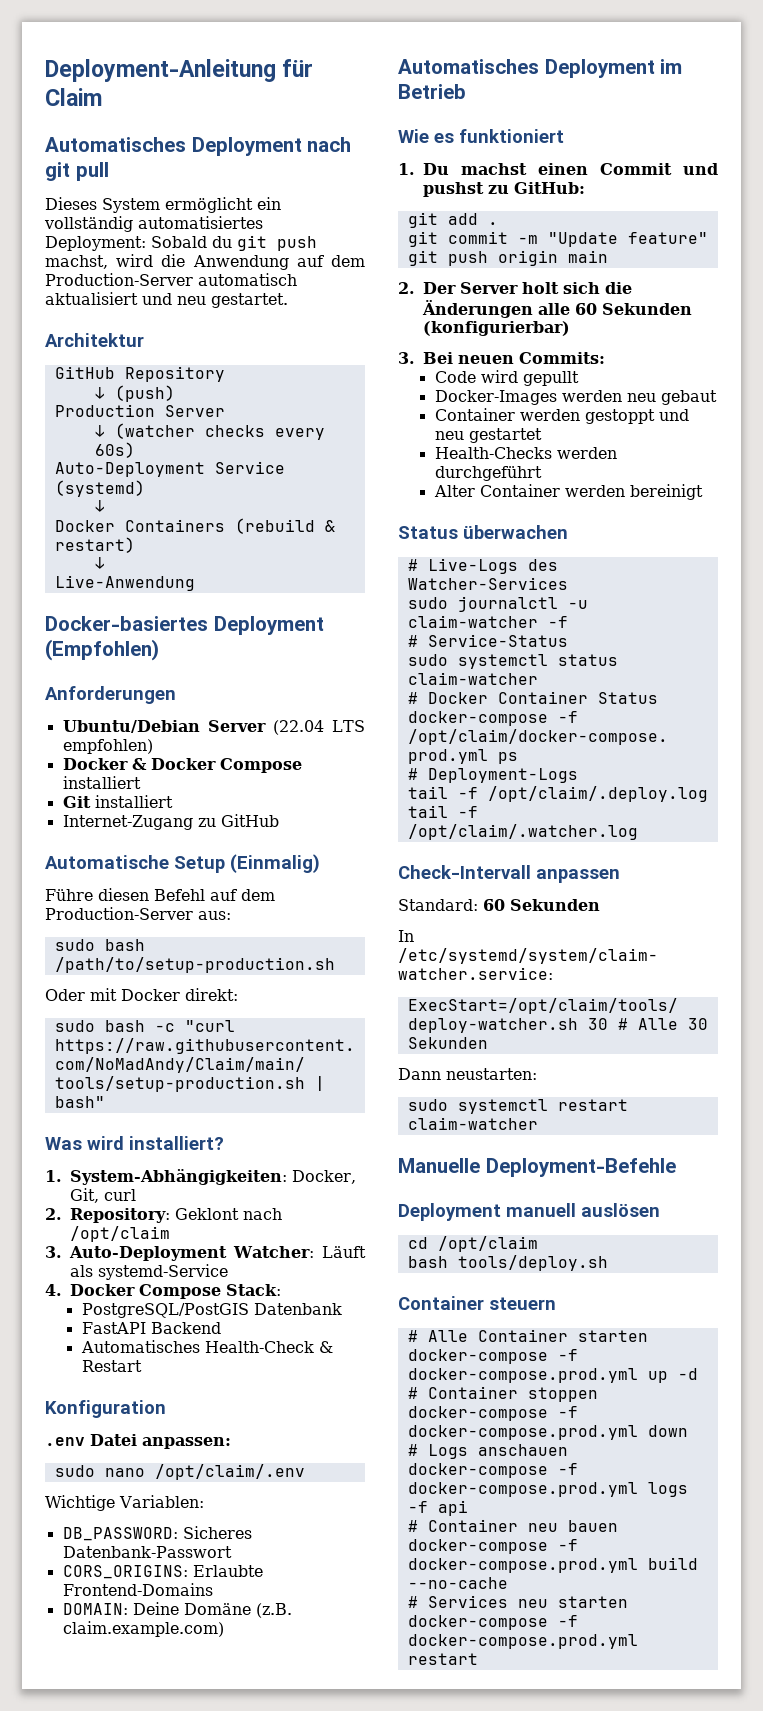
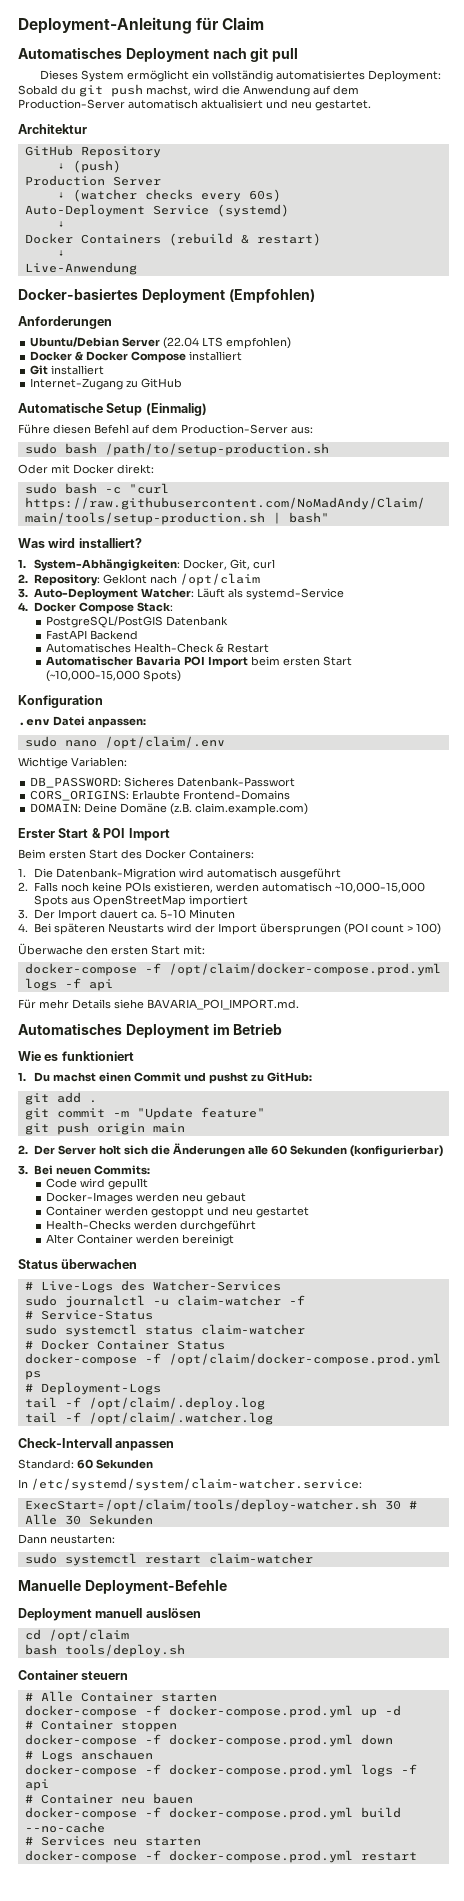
(142, 1366) none -> [46,656,353,668] [46,670,182,682] // Automatischer Bavaria POI Import beim ersten Start (~10,000-15,000 Spots)
(224, 1629) none -> [18,828,170,841] [18,849,254,859] [18,868,342,880] [18,882,426,893] [34,895,249,907] [18,909,236,921] [18,923,442,935] [18,943,205,955] [24,963,441,976] [24,978,113,991] [18,999,299,1010] // Erster Start & POI Import // Beim ersten Start des Docker Containers: // 1. Die Datenbank-Migration wird automatisch ausgeführt // 2. Falls noch keine POIs existieren, werden automatisch ~10,000-15,000 Spots aus OpenStreetMap importiert // 3. Der Import dauert ca. 5-10 Minuten // 4. Bei späteren Neustarts wird der Import übersprungen (POI count > 100) // Überwache den ersten Start mit: // docker-compose -f /opt/claim/docker-compose.prod.yml logs -f api // Für mehr Details siehe BAVARIA_POI_IMPORT.md.

